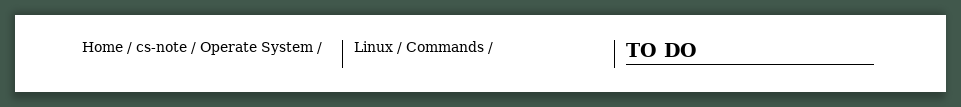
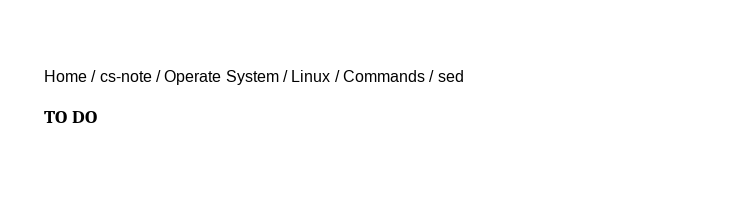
(493, 48) none -> [437,70,464,82] sed

